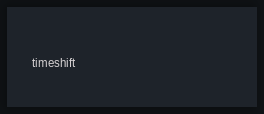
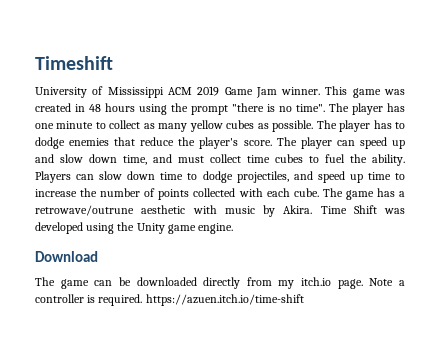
[32,58,76,67] timeshift -> [35,56,113,70] [35,86,406,98] [35,103,405,115] [35,120,405,132] [35,137,405,149] [35,154,405,166] [35,171,405,183] [35,188,405,200] [35,205,405,217] [35,222,234,234] [35,251,98,262] [35,277,405,289] [35,294,304,306] Timeshift // University of Mississippi ACM 2019 Game Jam winner. This game was created in 48 hours using the prompt "there is no time". The player has one minute to collect as many yellow cubes as possible. The player has to dodge enemies that reduce the player's score. The player can speed up and slow down time, and must collect time cubes to fuel the ability. Players can slow down time to dodge projectiles, and speed up time to increase the number of points collected with each cube. The game has a retrowave/outrune aesthetic with music by Akira. Time Shift was developed using the Unity game engine. // Download // The game can be downloaded directly from my itch.io page. Note a controller is required. https://azuen.itch.io/time-shift

